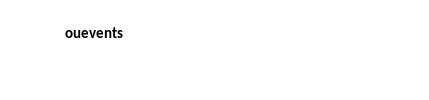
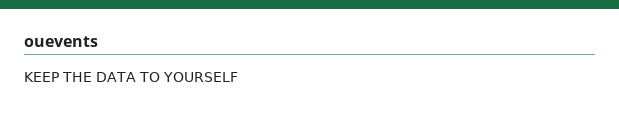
(123, 32) none -> [24,72,238,82] // KEEP THE DATA TO YOURSELF

